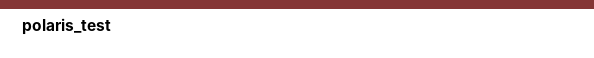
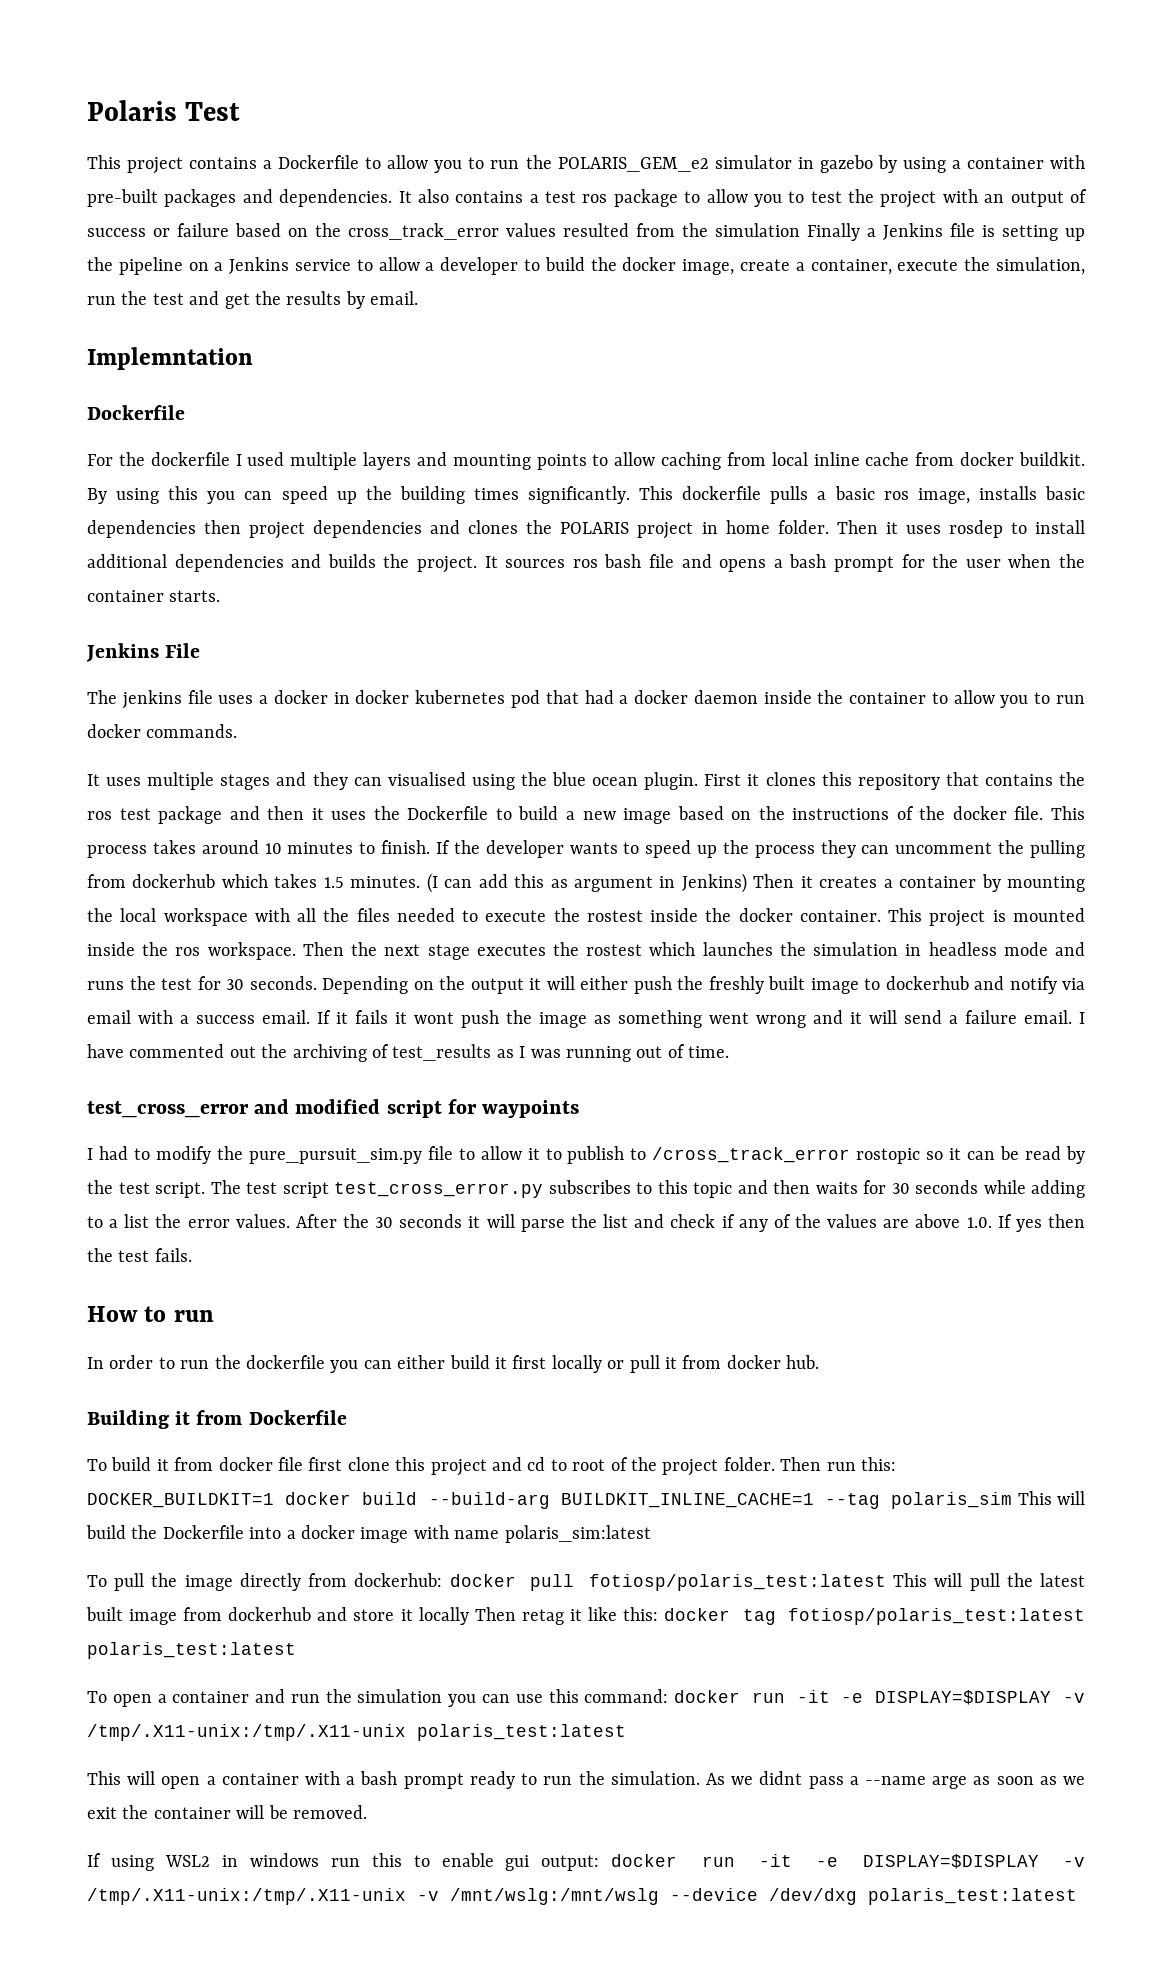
[22,18,111,35] polaris_test -> [87,100,241,121] [87,155,1085,174] [87,189,1088,208] [87,223,1085,241] [87,257,1085,275] [87,291,419,309] [87,347,253,370] [87,405,185,420] [87,452,1086,470] [87,486,1085,504] [87,520,1085,539] [87,554,1086,573] [87,590,221,602] [86,643,201,662] [87,690,1085,709] [87,724,238,738] [87,772,1086,790] [87,806,1085,824] [87,840,1086,858] [87,873,1086,893] [87,908,1086,927] [87,942,1085,960] [87,976,1085,994] [87,1010,1085,1028] [87,1044,730,1062] [87,1099,580,1118] [87,1146,1086,1164] [87,1180,1085,1198] [87,1214,1085,1232] [87,1248,192,1262] [87,1306,214,1322] [87,1355,820,1373] [87,1410,347,1429] [87,1457,896,1476] [87,1491,1085,1509] [86,1525,651,1543] [87,1573,1085,1591] [86,1607,1085,1625] [87,1642,296,1659] [87,1689,1085,1707] [87,1724,626,1741] [87,1771,1086,1789] [87,1805,367,1819] [87,1853,1085,1871] [87,1888,1077,1905] Polaris Test // This project contains a Dockerfile to allow you to run the POLARIS_GEM_e2 simulator in gazebo by using a container with pre-built packages and dependencies. It also contains a test ros package to allow you to test the project with an output of success or failure based on the cross_track_error values resulted from the simulation Finally a Jenkins file is setting up the pipeline on a Jenkins service to allow a developer to build the docker image, create a container, execute the simulation, run the test and get the results by email. // Implemntation // Dockerfile // For the dockerfile I used multiple layers and mounting points to allow caching from local inline cache from docker buildkit. By using this you can speed up the building times significantly. This dockerfile pulls a basic ros image, installs basic dependencies then project dependencies and clones the POLARIS project in home folder. Then it uses rosdep to install additional dependencies and builds the project. It sources ros bash file and opens a bash prompt for the user when the container starts. // Jenkins File // The jenkins file uses a docker in docker kubernetes pod that had a docker daemon inside the container to allow you to run docker commands. // It uses multiple stages and they can visualised using the blue ocean plugin. First it clones this repository that contains the ros test package and then it uses the Dockerfile to build a new image based on the instructions of the docker file. This process takes around 10 minutes to finish. If the developer wants to speed up the process they can uncomment the pulling from dockerhub which takes 1.5 minutes. (I can add this as argument in Jenkins) Then it creates a container by mounting the local workspace with all the files needed to execute the rostest inside the docker container. This project is mounted inside the ros workspace. Then the next stage executes the rostest which launches the simulation in headless mode and runs the test for 30 seconds. Depending on the output it will either push the freshly built image to dockerhub and notify via email with a success email. If it fails it wont push the image as something went wrong and it will send a failure email. I have commented out the archiving of test_results as I was running out of time. // test_cross_error and modified script for waypoints // I had to modify the pure_pursuit_sim.py file to allow it to publish to /cross_track_error rostopic so it can be read by the test script. The test script test_cross_error.py subscribes to this topic and then waits for 30 seconds while adding to a list the error values. After the 30 seconds it will parse the list and check if any of the values are above 1.0. If yes then the test fails. // How to run // In order to run the dockerfile you can either build it first locally or pull it from docker hub. // Building it from Dockerfile // To build it from docker file first clone this project and cd to root of the project folder. Then run this: DOCKER_BUILDKIT=1 docker build --build-arg BUILDKIT_INLINE_CACHE=1 --tag polaris_sim This will build the Dockerfile into a docker image with name polaris_sim:latest // To pull the image directly from dockerhub: docker pull fotiosp/polaris_test:latest This will pull the latest built image from dockerhub and store it locally Then retag it like this: docker tag fotiosp/polaris_test:latest polaris_test:latest // To open a container and run the simulation you can use this command: docker run -it -e DISPLAY=$DISPLAY -v /tmp/.X11-unix:/tmp/.X11-unix polaris_test:latest // This will open a container with a bash prompt ready to run the simulation. As we didnt pass a --name arge as soon as we exit the container will be removed. // If using WSL2 in windows run this to enable gui output: docker run -it -e DISPLAY=$DISPLAY -v /tmp/.X11-unix:/tmp/.X11-unix -v /mnt/wslg:/mnt/wslg --device /dev/dxg polaris_test:latest

